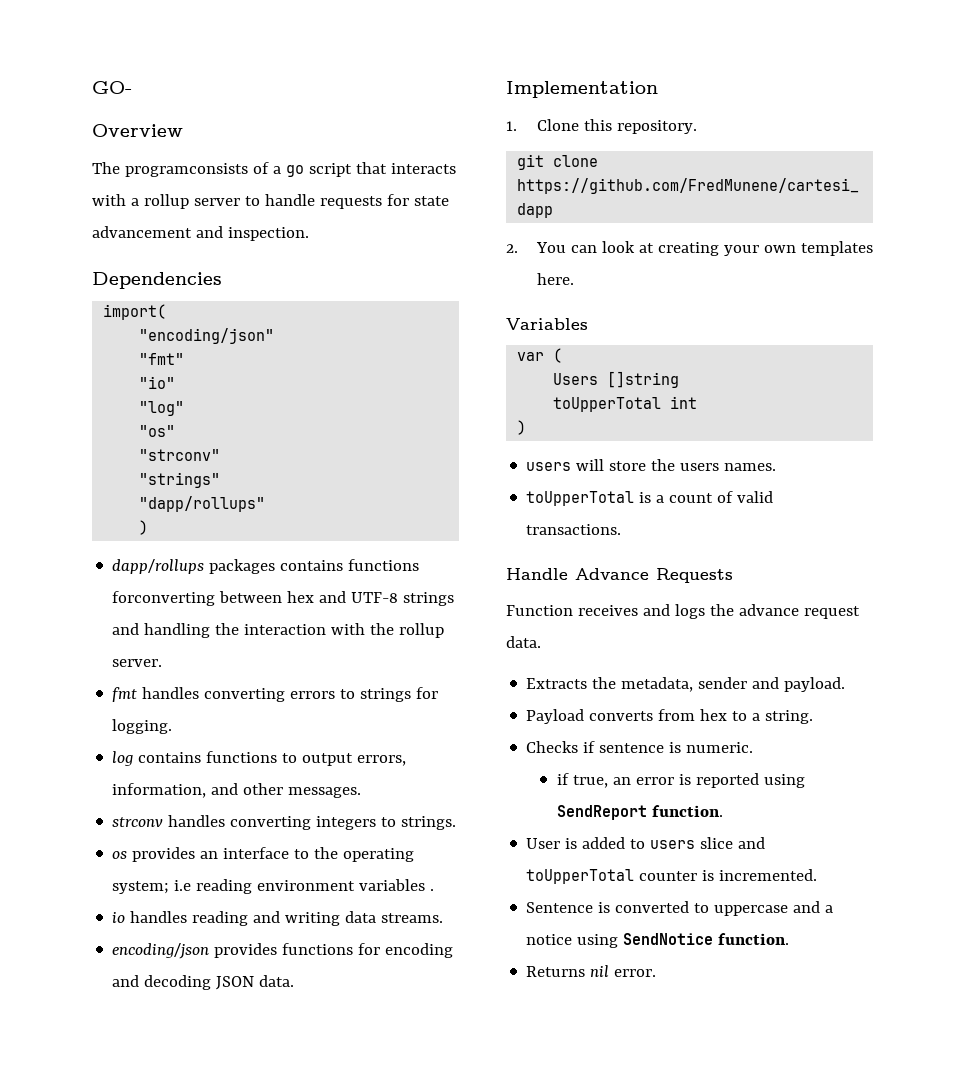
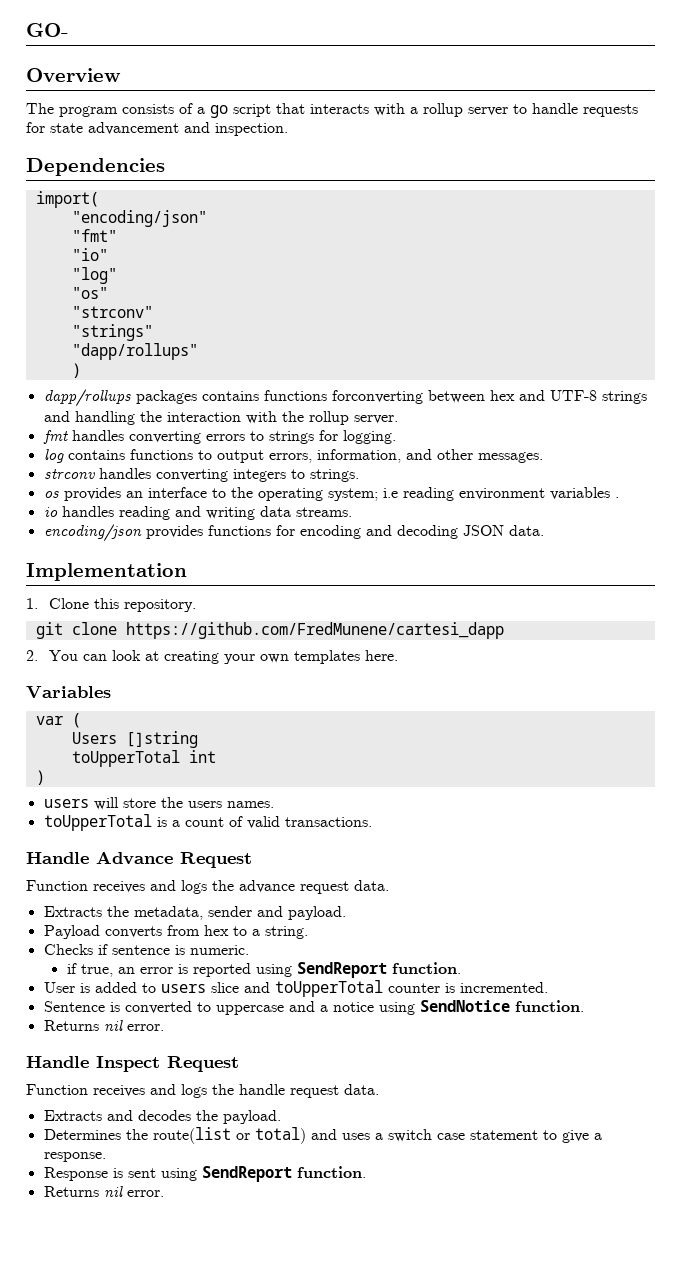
[124,163,248,177] programconsists -> [59,104,174,117] program consists
[656,568,733,583] Requests -> [180,852,252,868] Request
(657, 973) none -> [26,1056,239,1072] [26,1084,379,1098] [43,1110,281,1124] [43,1127,602,1144] [43,1152,106,1162] [43,1166,366,1182] [43,1186,164,1197] // Handle Inspect Request // Function receives and logs the handle request data. // Extracts and decodes the payload. // Determines the route(list or total) and uses a switch case statement to give a response. // Response is sent using SendReport function. // Returns nil error.

